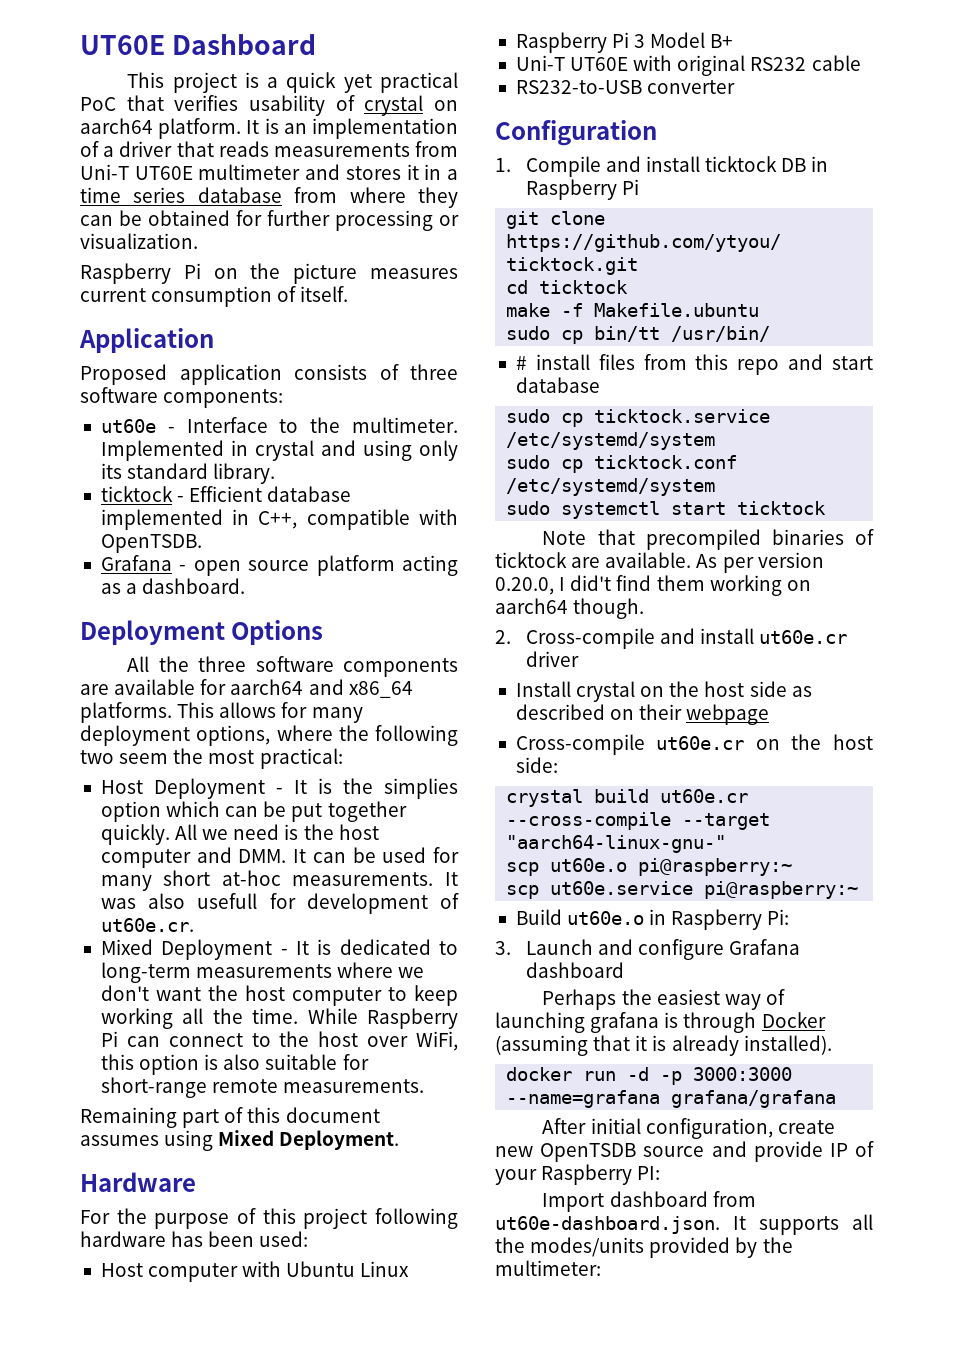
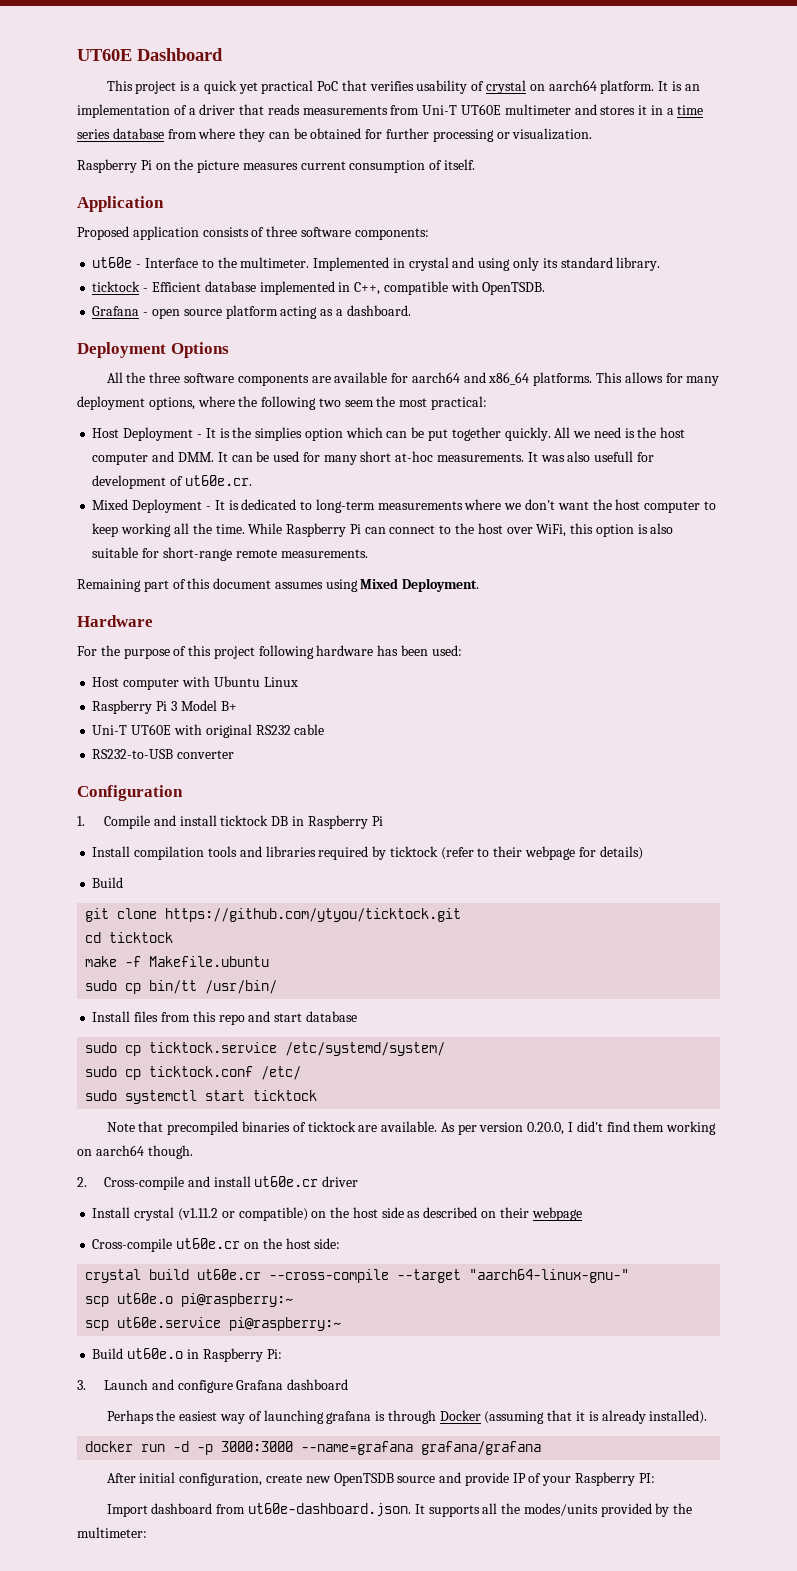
(639, 187) none -> [92,846,643,860] [92,877,124,888] // Install compilation tools and libraries required by ticktock (refer to their webpage for details) // Build
[515,354,590,370] # install -> [92,1011,131,1022] Install
[506,432,716,450] /etc/systemd/system -> [285,1042,446,1056] /etc/systemd/system/
[506,478,716,496] /etc/systemd/system -> [261,1066,302,1080] /etc/
(636, 691) none -> [177,1207,308,1221] (v1.11.2 or compatible)

